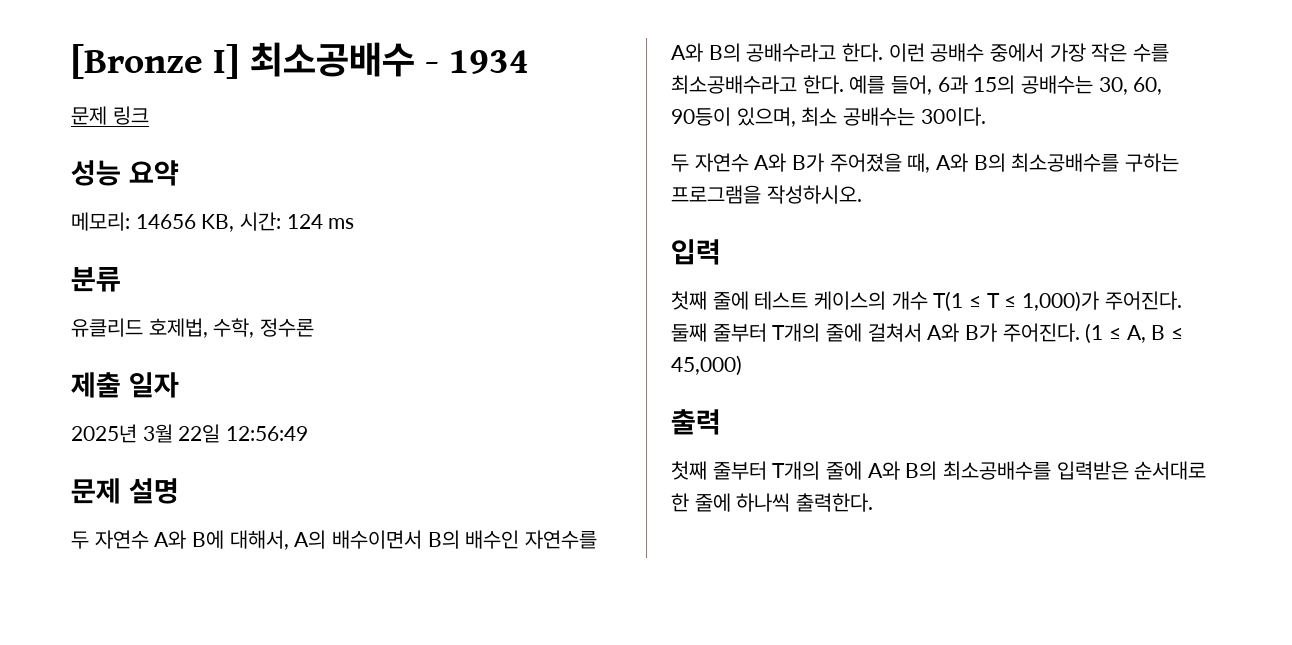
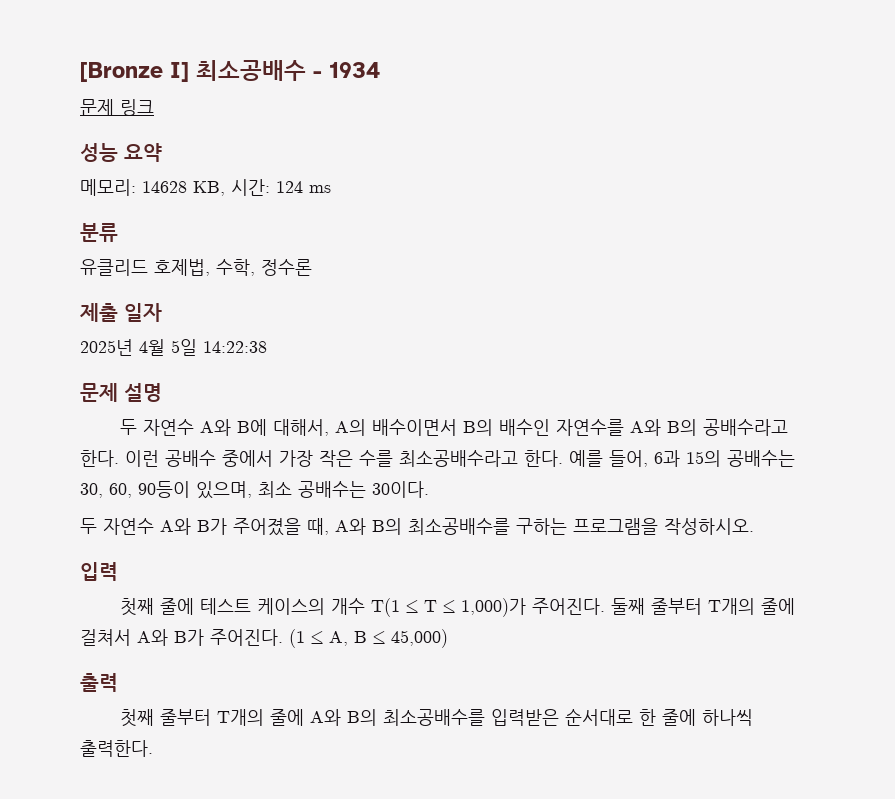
[135,214,196,229] 14656 -> [142,181,187,193] 14628
[142,424,309,443] 3월 22일 12:56:49 -> [139,339,267,356] 4월 5일 14:22:38

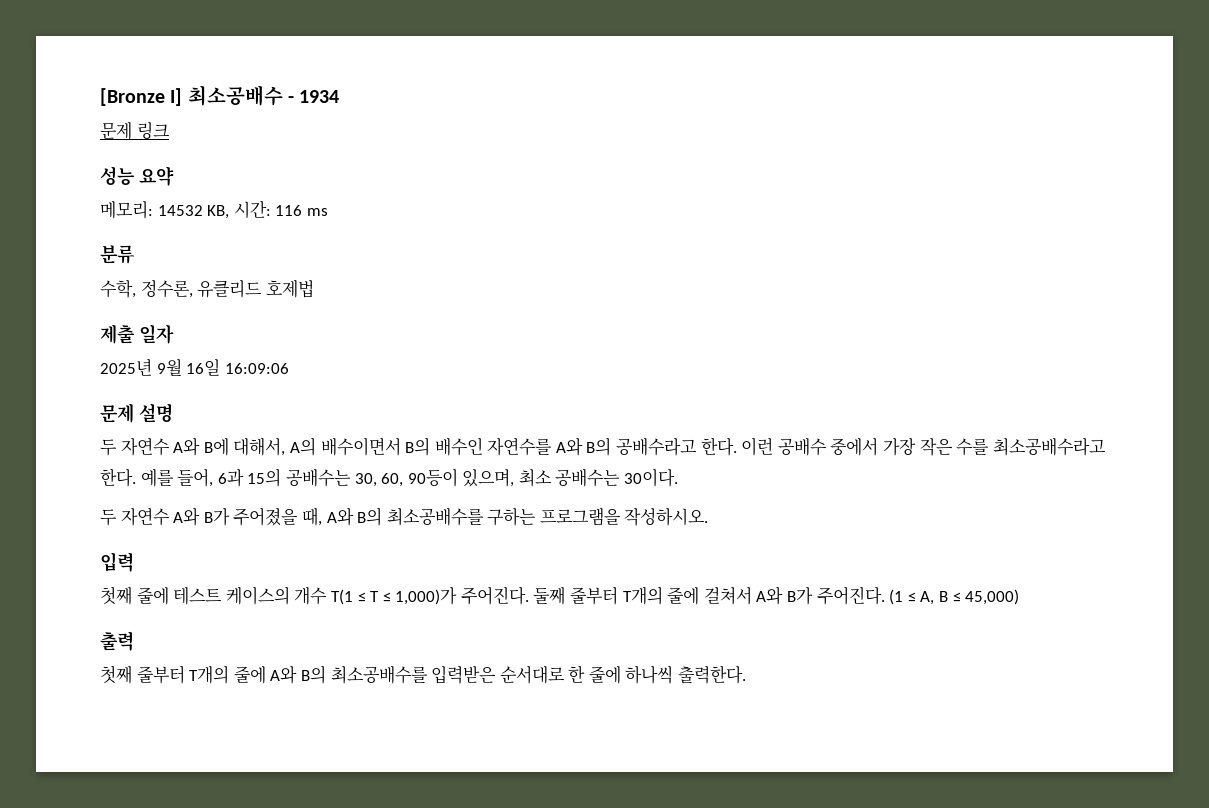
[142,181,187,193] 14628 -> [157,205,203,216] 14532
[276,181,303,193] 124 -> [275,205,303,216] 116
[80,259,312,276] 유클리드 호제법, 수학, 정수론 -> [100,279,314,298] 수학, 정수론, 유클리드 호제법
[139,339,267,356] 4월 5일 14:22:38 -> [156,359,289,376] 9월 16일 16:09:06

